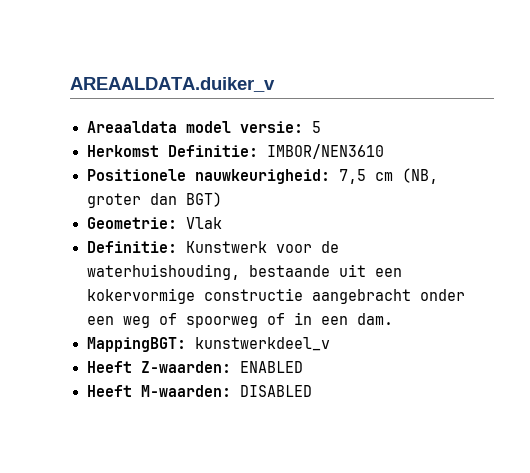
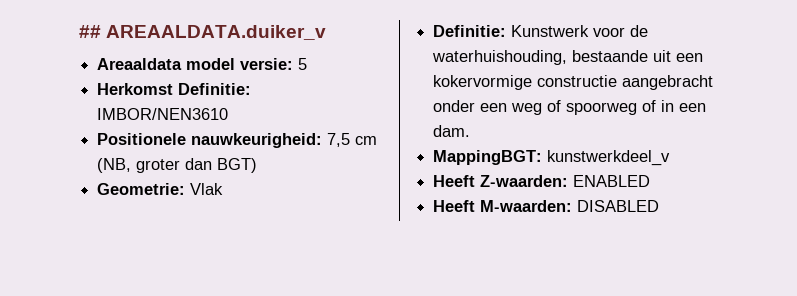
(70, 84) none -> [79,25,101,38] ##

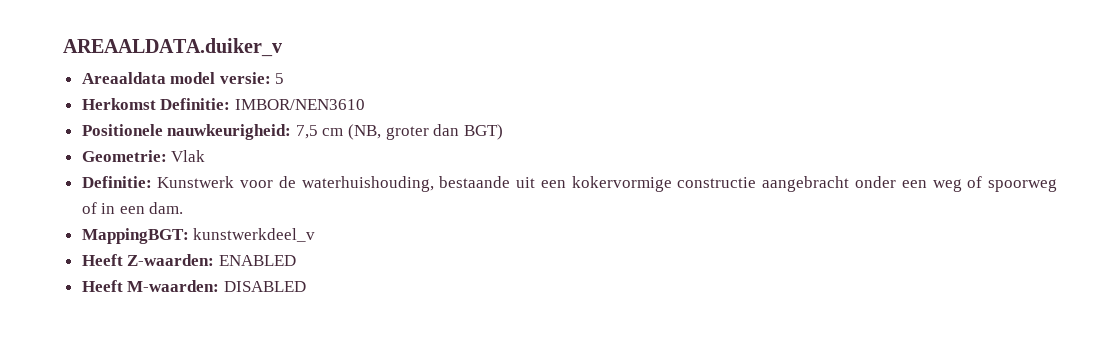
[79,25,101,38] ## -> (63, 47) none

